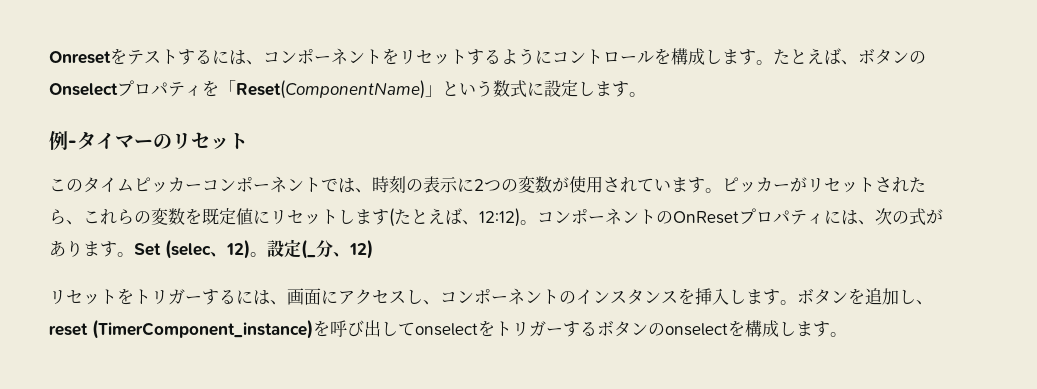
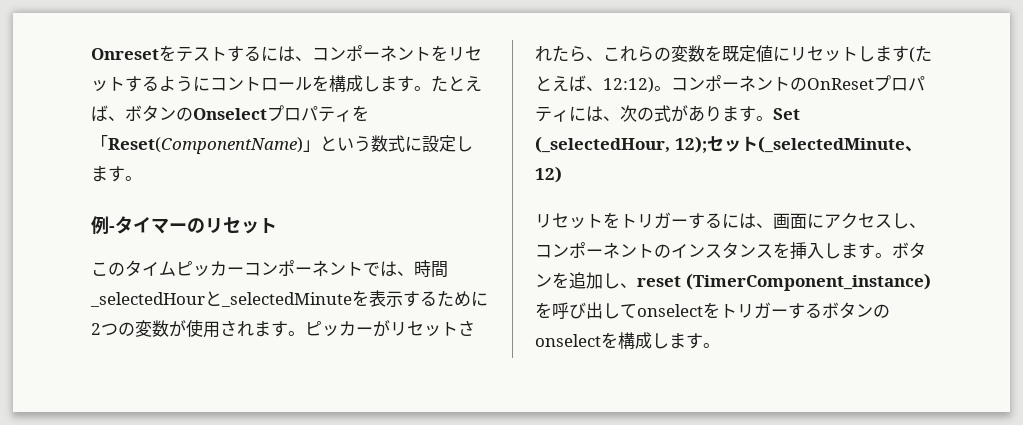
[389,176,458,193] 刻の表示 -> [431,261,448,278] [90,290,471,307] 間_selectedHourと_selectedMinuteを表示するため
[637,178,671,192] てい -> (254, 329) none
[164,239,333,259] (selec、12)。設定(_分 -> [535,136,905,153] (_selectedHour, 12);セット(_selectedMinute

